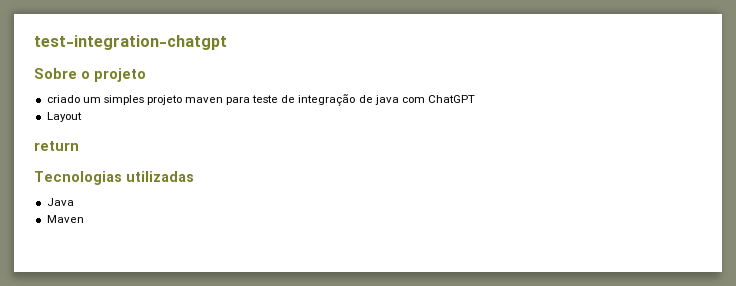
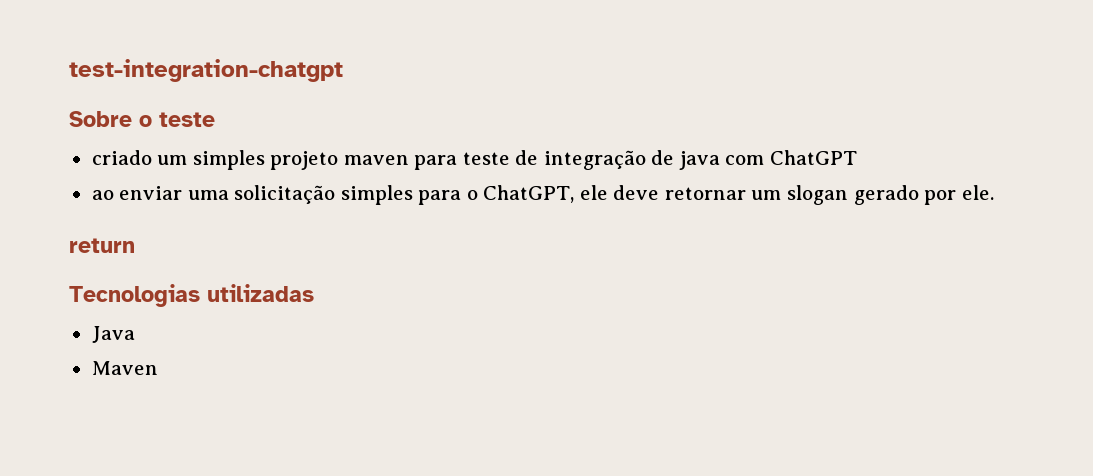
[94,68,146,82] projeto -> [159,112,215,127] teste
[46,112,82,122] Layout -> [91,185,994,205] ao enviar uma solicitação simples para o ChatGPT, ele deve retornar um slogan gerado por ele.

